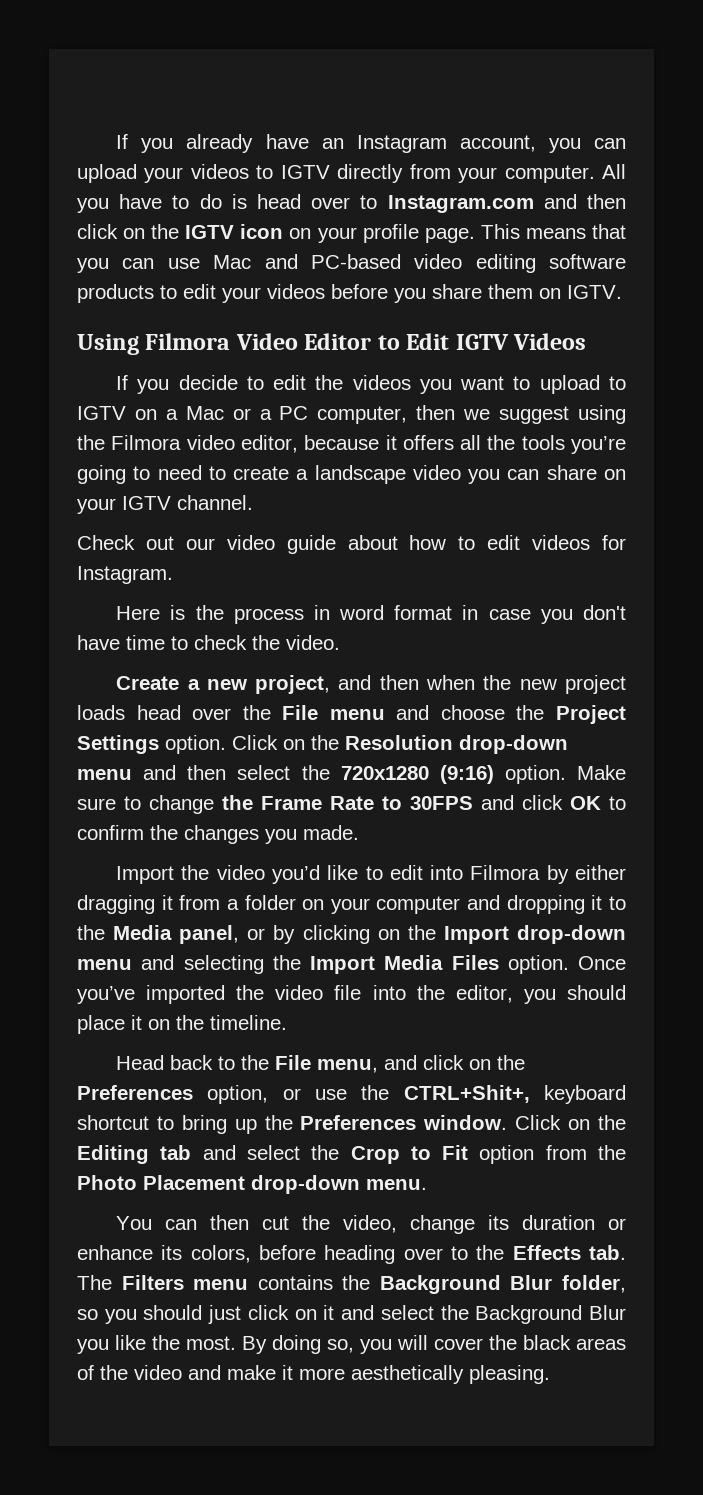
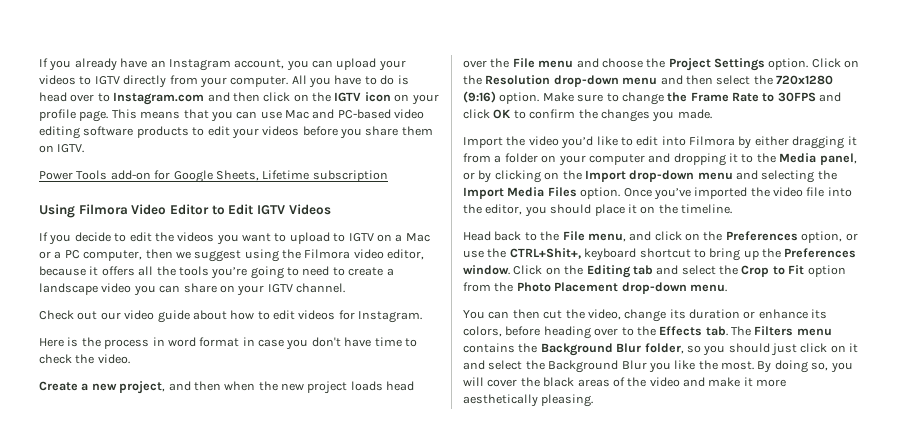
(622, 292) none -> [39,170,388,183] // Power Tools add-on for Google Sheets, Lifetime subscription

